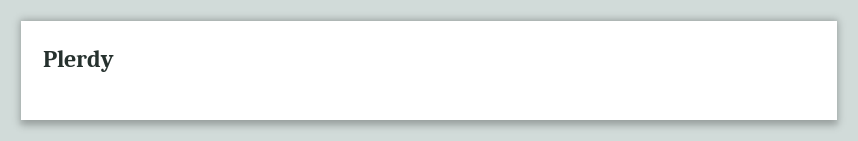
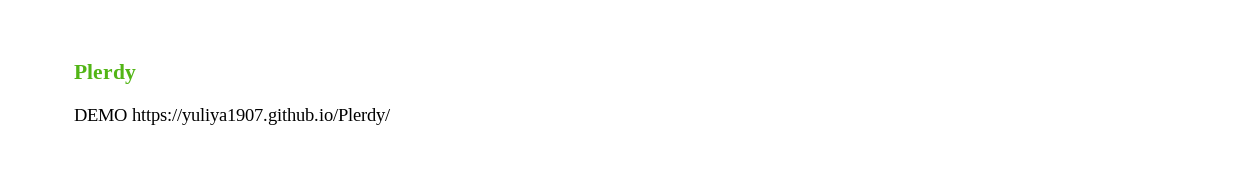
(114, 61) none -> [74,108,391,125] // DEMO https://yuliya1907.github.io/Plerdy/

